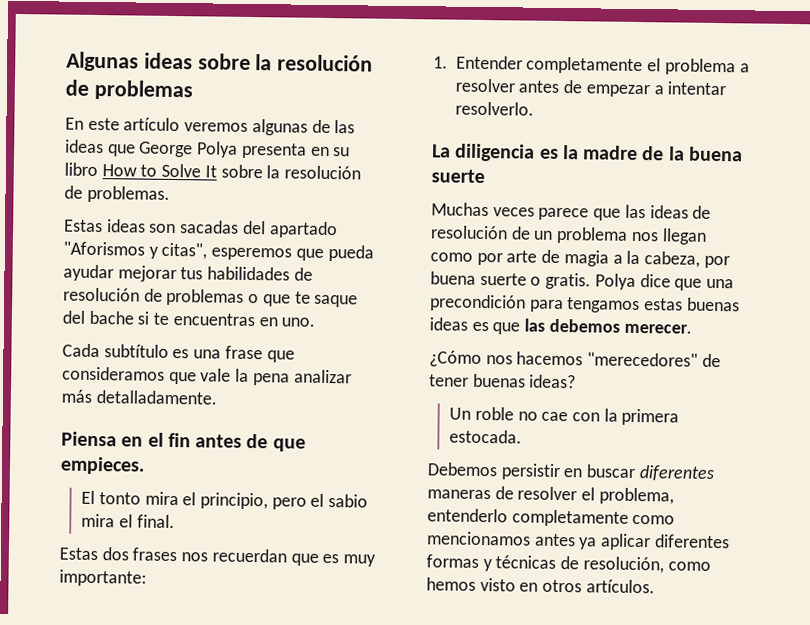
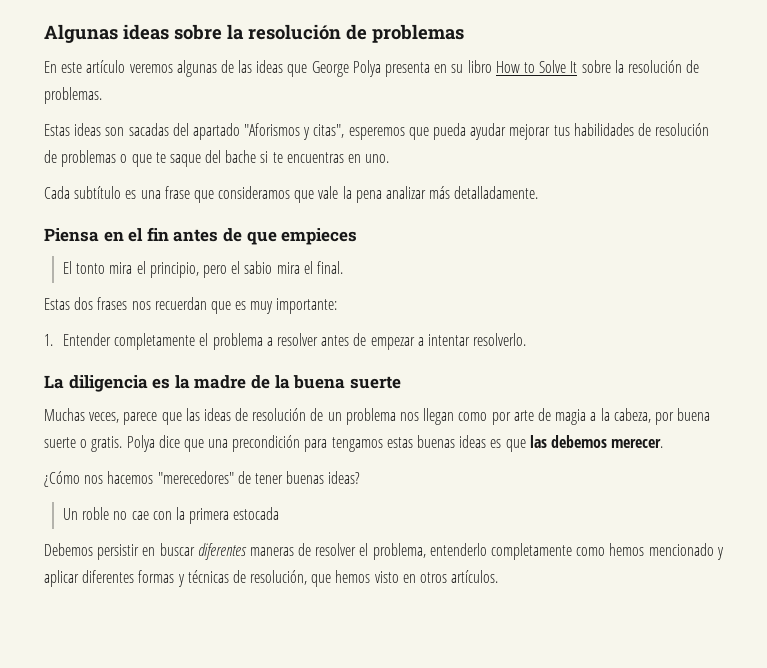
[60,456,145,475] empieces. -> [281,228,358,245] empieces
[492,207,535,217] veces -> [89,412,120,423] veces,
[449,429,523,444] estocada. -> [233,507,280,520] estocada
[427,531,598,550] mencionamos antes ya -> [609,543,724,560] hemos mencionado y
[667,561,711,571] como -> [311,574,332,587] que

